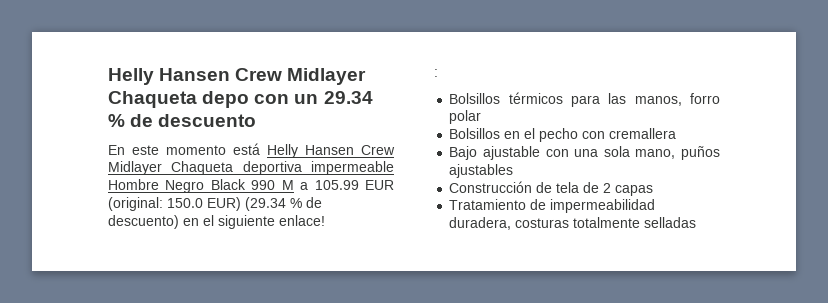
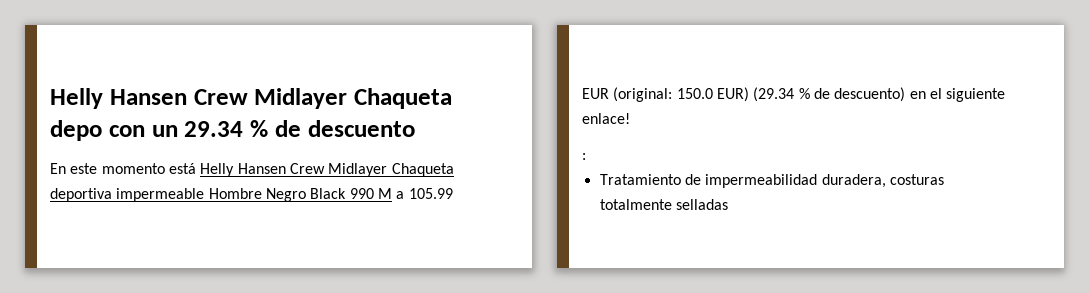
[449,92,720,107] [449,110,482,124] [449,128,677,142] [449,146,720,160] [449,164,514,178] [449,181,654,196] // Bolsillos térmicos para las manos, forro polar // Bolsillos en el pecho con cremallera // Bajo ajustable con una sola mano, puños ajustables // Construcción de tela de 2 capas -> (586, 156) none

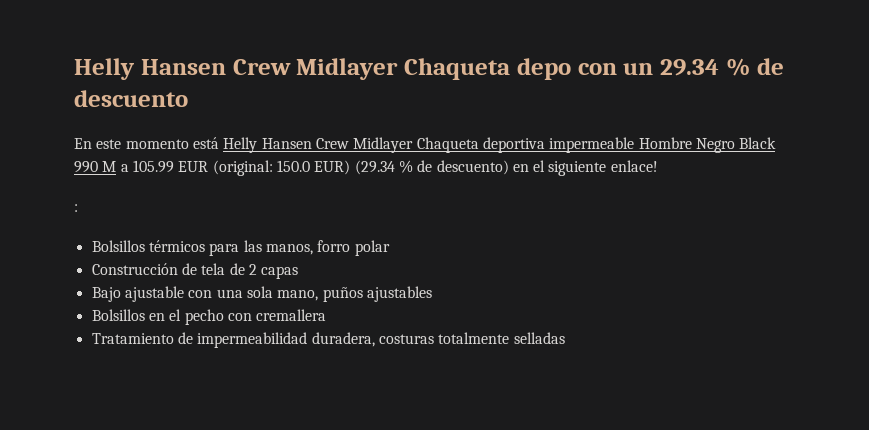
(586, 156) none -> [91,240,390,256] [91,263,299,279] [91,286,432,302] [91,309,327,325] // Bolsillos térmicos para las manos, forro polar // Construcción de tela de 2 capas // Bajo ajustable con una sola mano, puños ajustables // Bolsillos en el pecho con cremallera

